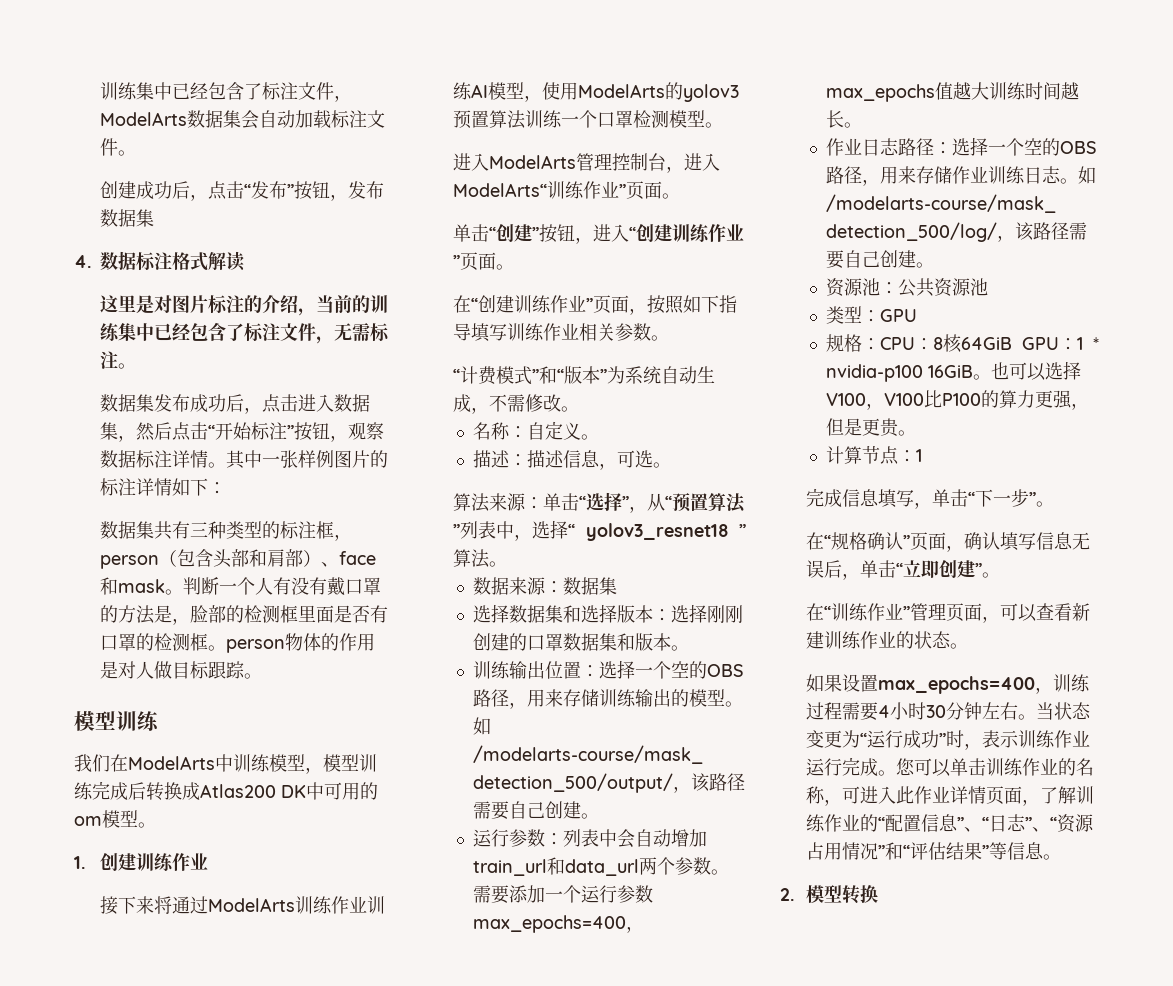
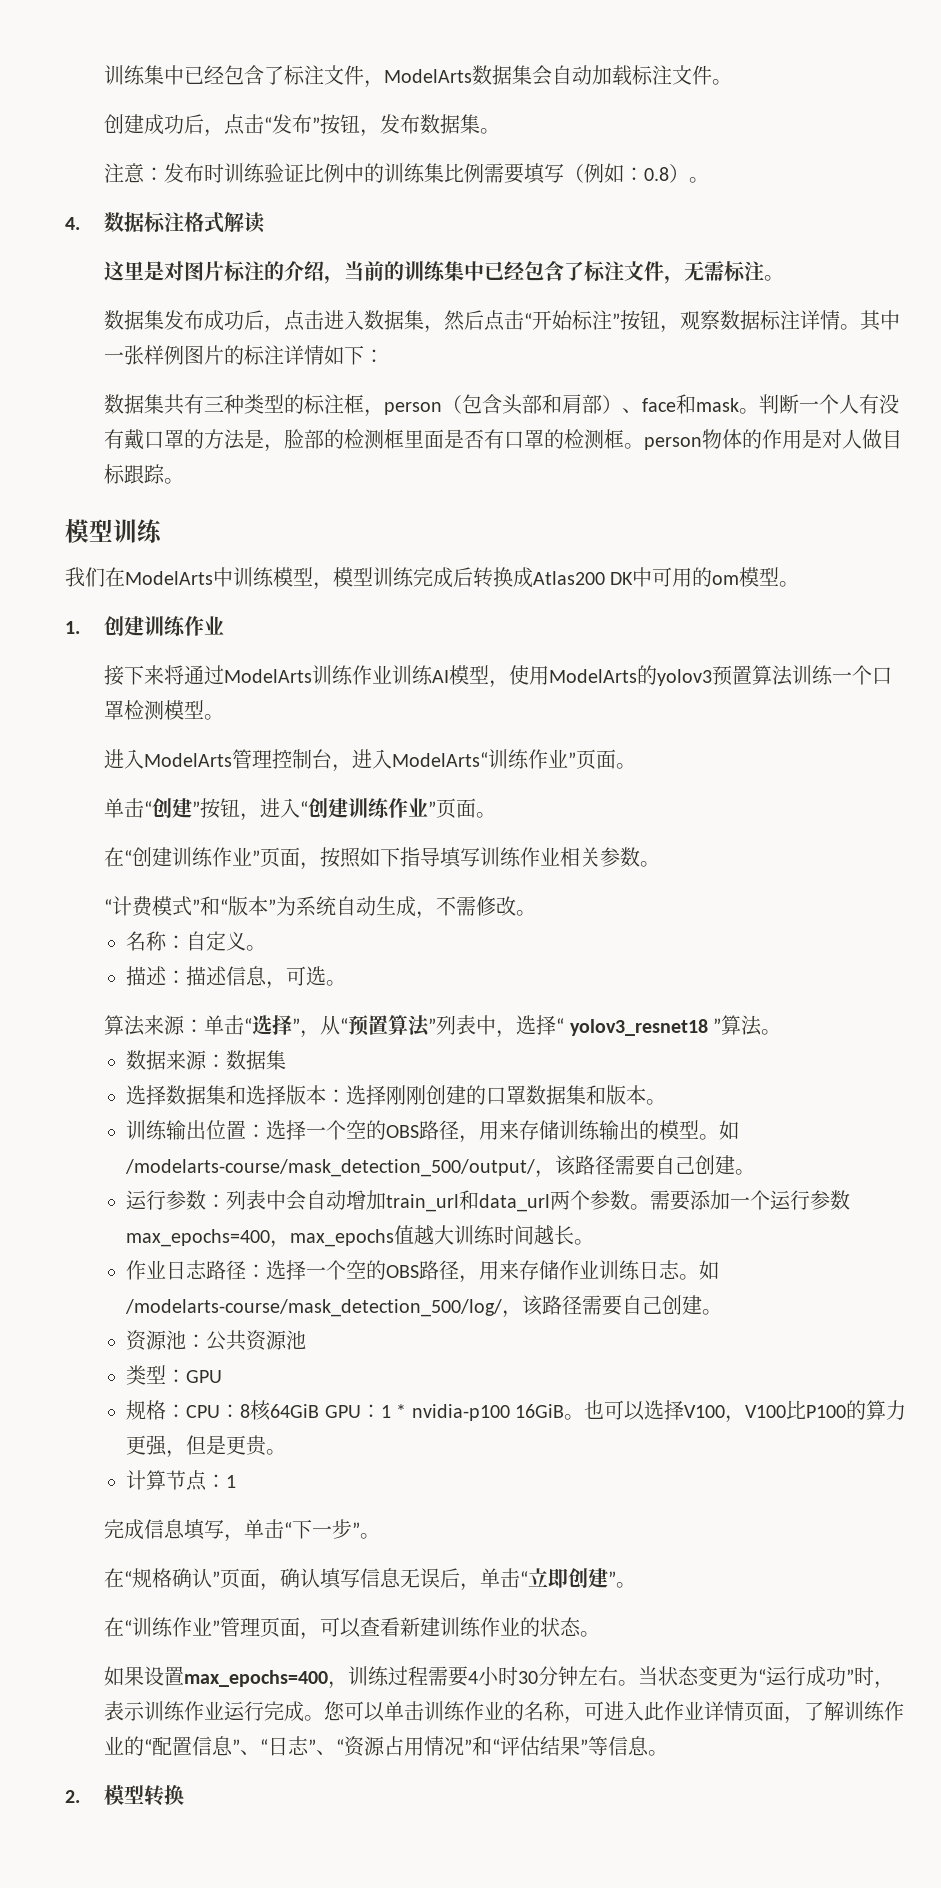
(155, 218) none -> [480,128,501,134] [104,163,710,184] 。 // 注意：发布时训练验证比例中的训练集比例需要填写（例如：0.8）。

